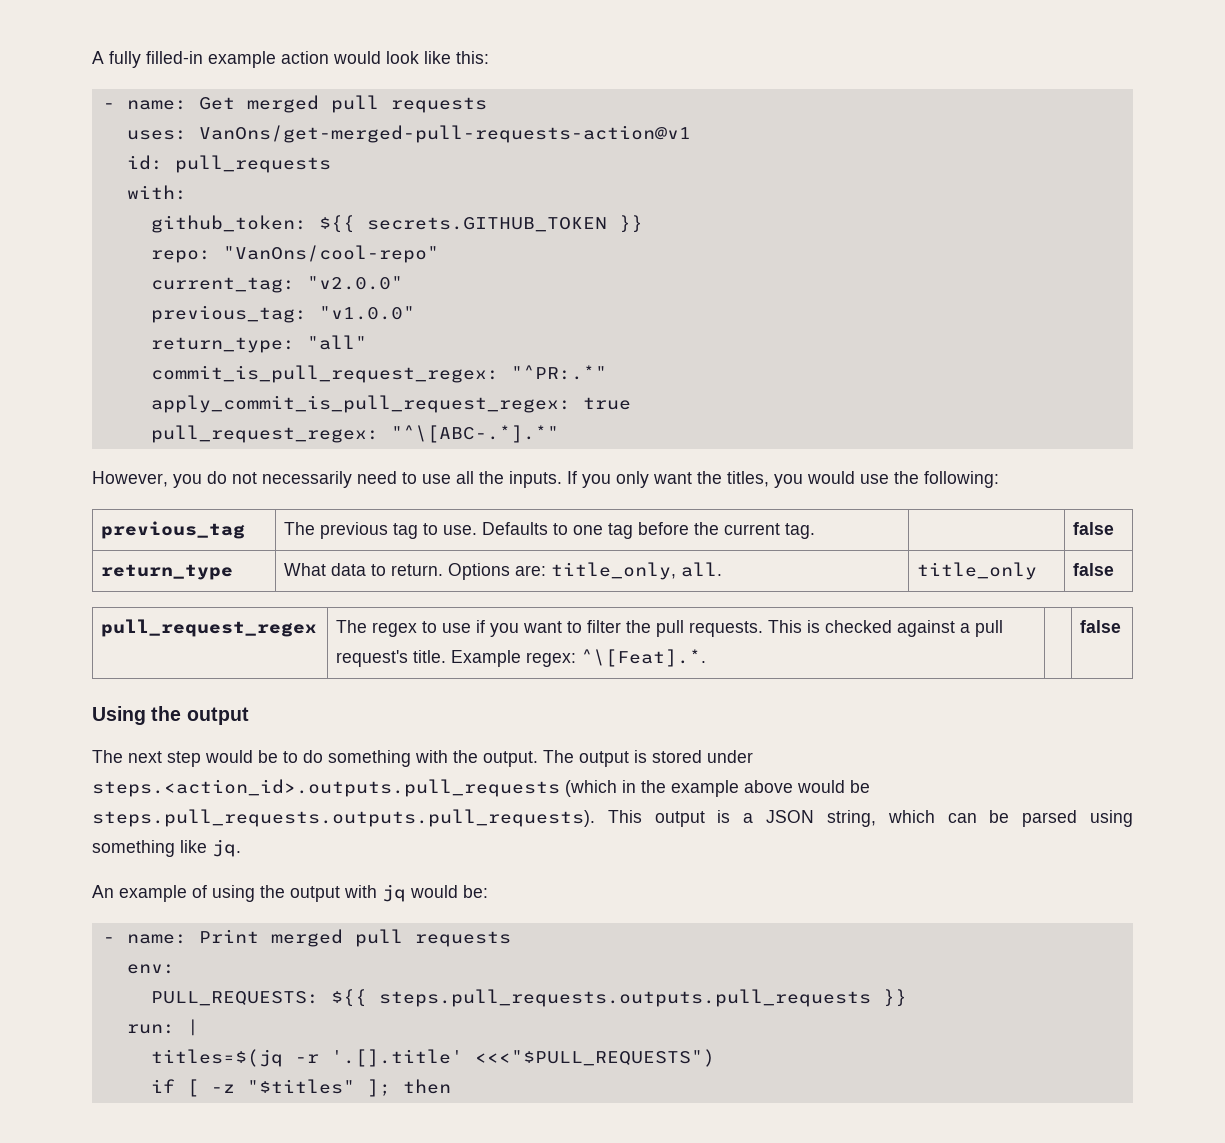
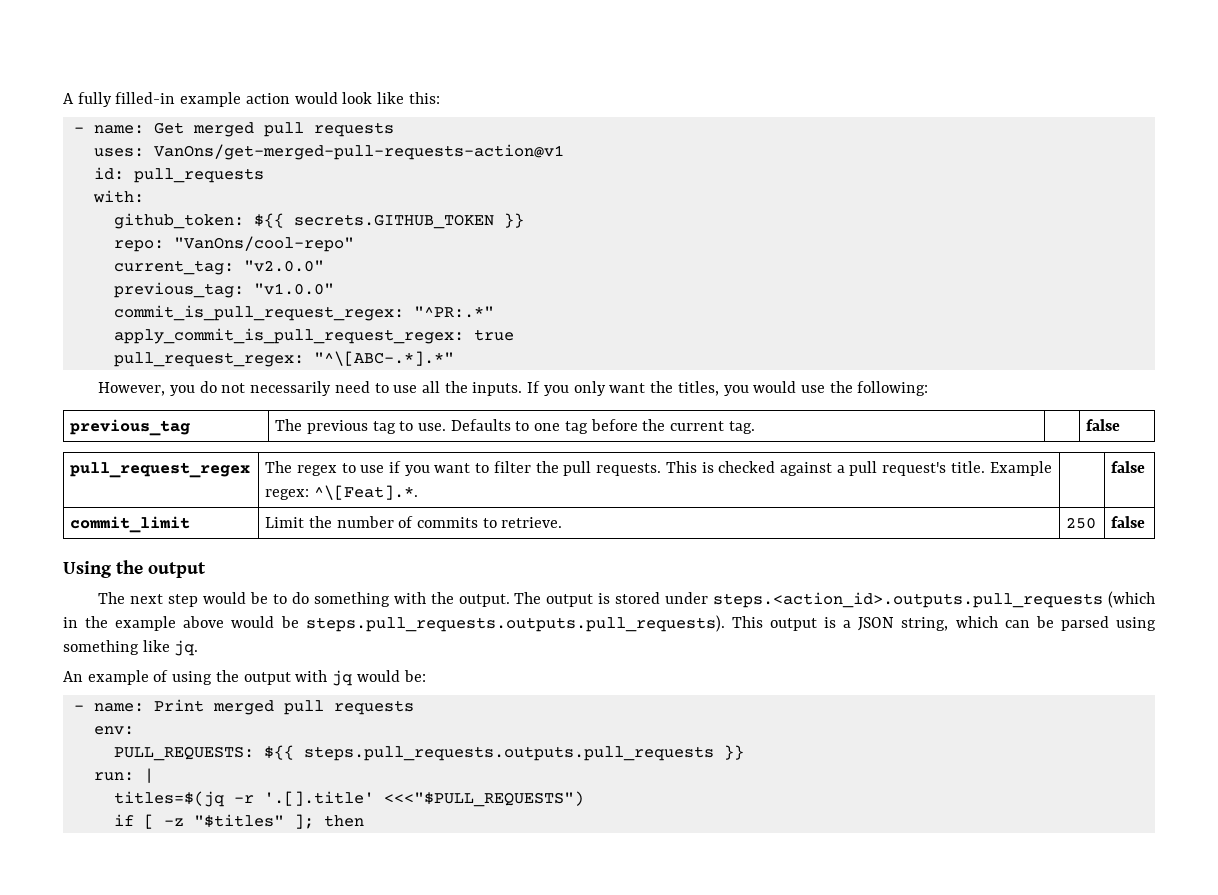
[150,335,367,353] // return_type: "all" -> (334, 289) none
[101,564,234,580] [284,562,723,580] [917,562,1038,580] [1073,563,1115,576] // return_type | What data to return. Options are: title_only, all. | title_only | false -> (1121, 425) none
(1122, 626) none -> [70,516,191,533] [265,516,563,528] [1066,517,1097,529] [1111,516,1146,528] // commit_limit | Limit the number of commits to retrieve. | 250 | false

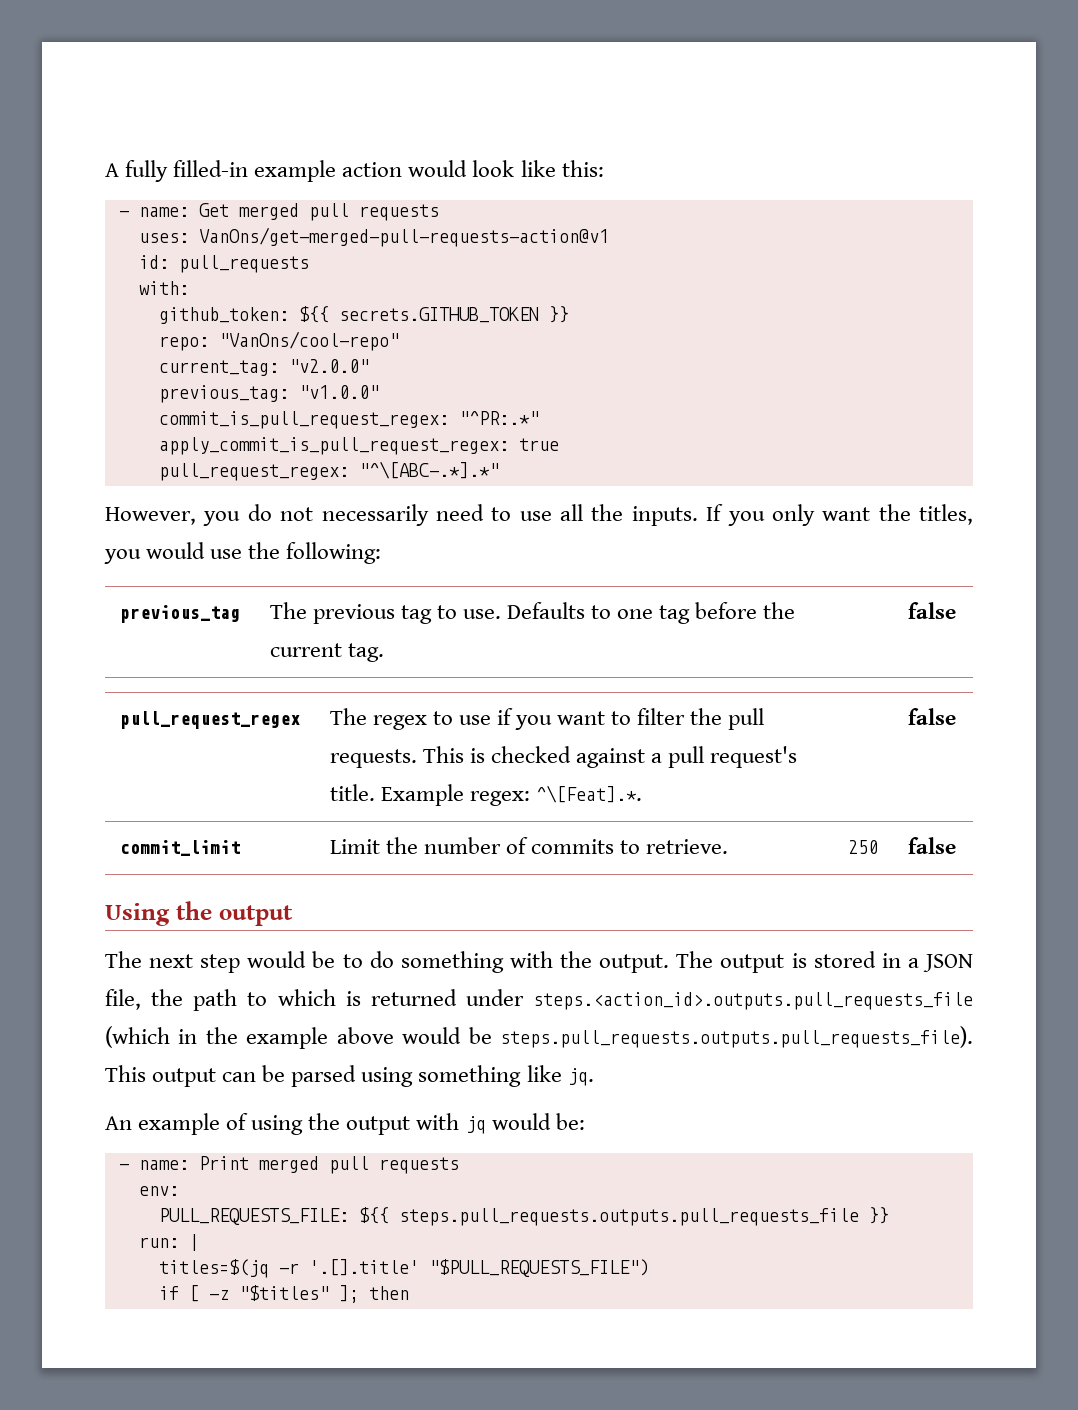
[665,592,1104,608] under steps.<action_id>.outputs.pull_requests -> [881,953,974,972] [105,989,973,1011] in a JSON file, the path to which is returned under steps.<action_id>.outputs.pull_requests_file
[305,615,725,632] steps.pull_requests.outputs.pull_requests). -> [500,1026,974,1048] steps.pull_requests.outputs.pull_requests_file).
[824,616,998,631] is a JSON string, which -> (217, 1077) none
[113,745,714,761] PULL_REQUESTS: ${{ steps.pull_requests.outputs.pull_requests -> [158,1207,859,1226] PULL_REQUESTS_FILE: ${{ steps.pull_requests.outputs.pull_requests_file
[383,791,584,807] <<<"$PULL_REQUESTS") -> [428,1259,649,1277] "$PULL_REQUESTS_FILE")

